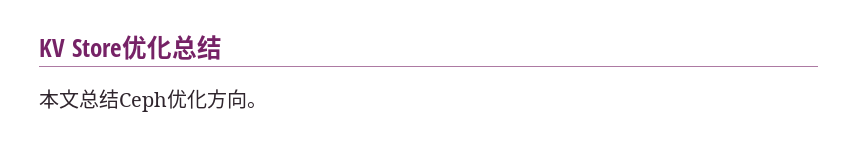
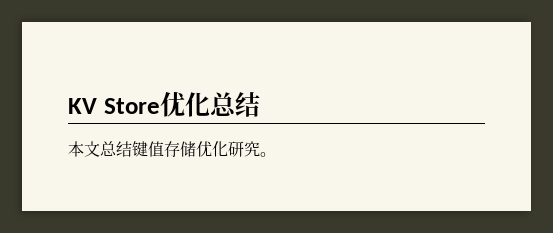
[119,89,247,112] Ceph优化方向 -> [132,141,260,157] 键值存储优化研究

